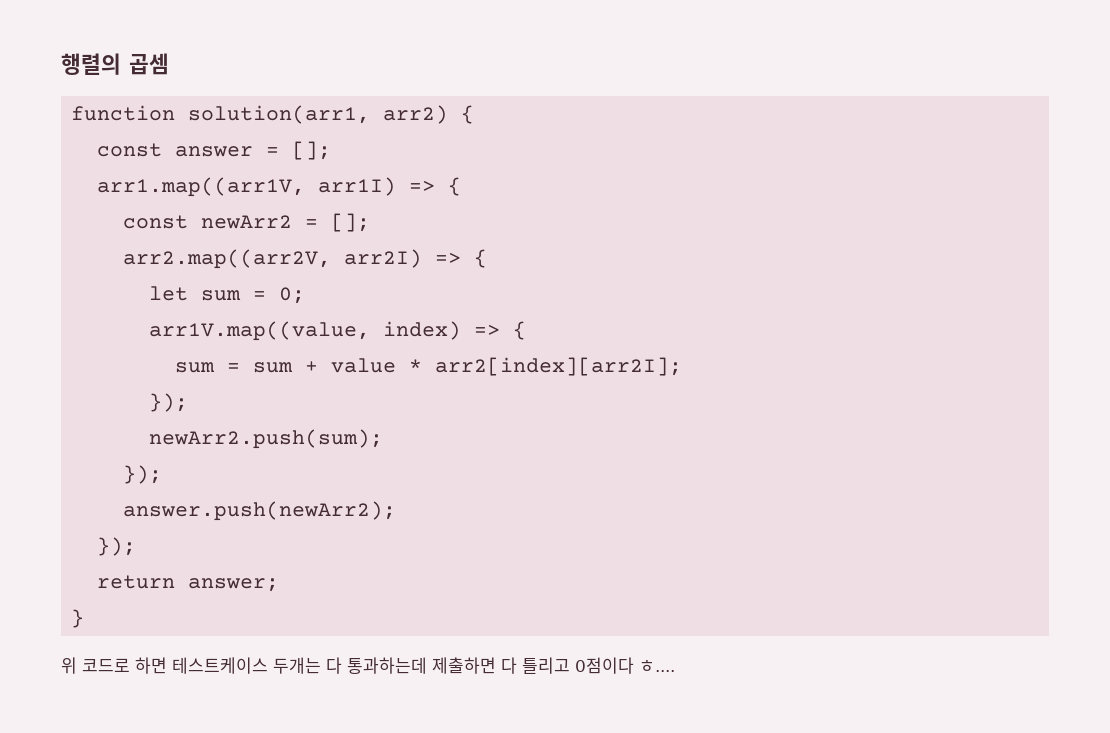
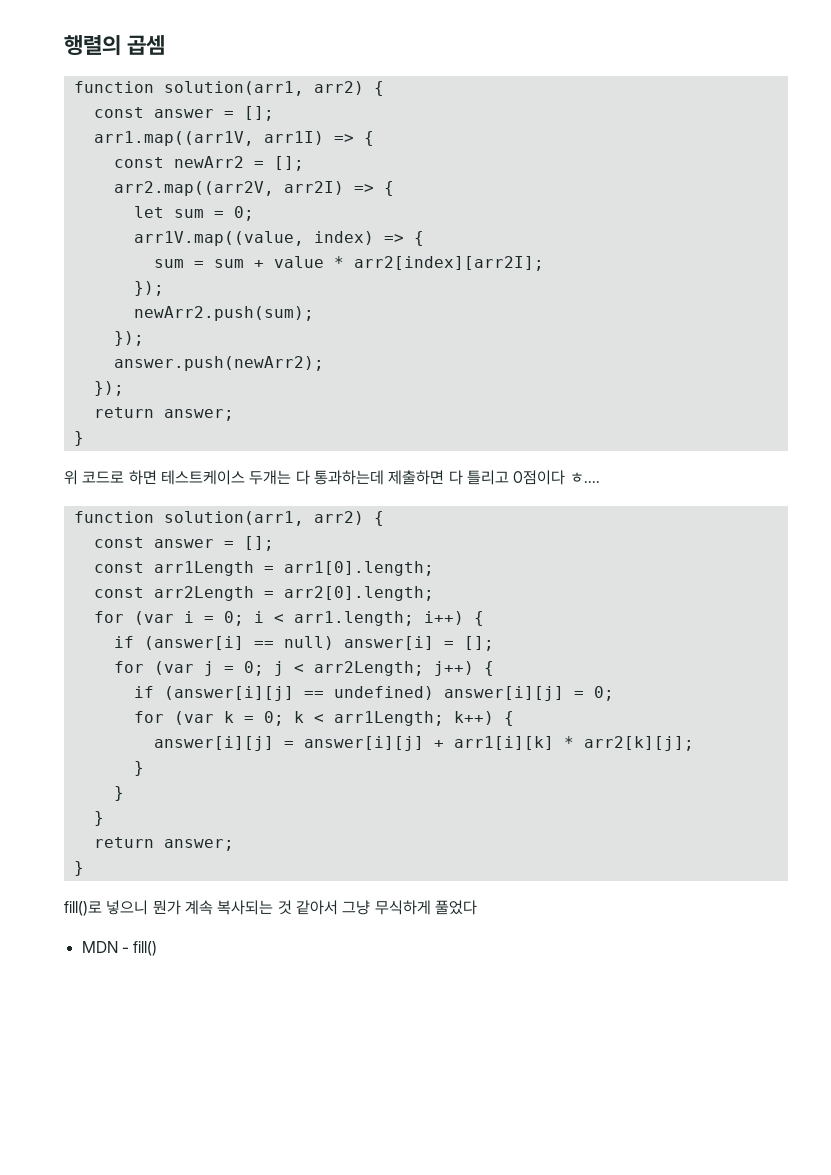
(675, 666) none -> [73,511,384,526] [93,536,274,551] [93,561,434,576] [93,586,434,601] [93,611,484,626] [113,636,494,651] [113,661,494,676] [133,686,614,701] [133,711,514,726] [153,736,694,751] [133,761,144,776] [113,786,124,801] [93,811,104,826] [93,837,234,851] [73,861,84,876] [64,900,477,916] [81,941,158,956] // function solution(arr1, arr2) { // const answer = []; // const arr1Length = arr1[0].length; // const arr2Length = arr2[0].length; // for (var i = 0; i < arr1.length; i++) { // if (answer[i] == null) answer[i] = []; // for (var j = 0; j < arr2Length; j++) { // if (answer[i][j] == undefined) answer[i][j] = 0; // for (var k = 0; k < arr1Length; k++) { // answer[i][j] = answer[i][j] + arr1[i][k] * arr2[k][j]; // } // } // } // return answer; // } // fill()로 넣으니 뭔가 계속 복사되는 것 같아서 그냥 무식하게 풀었다 // MDN - fill()

